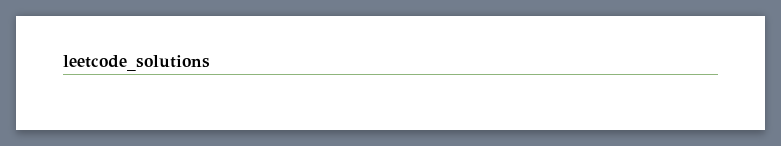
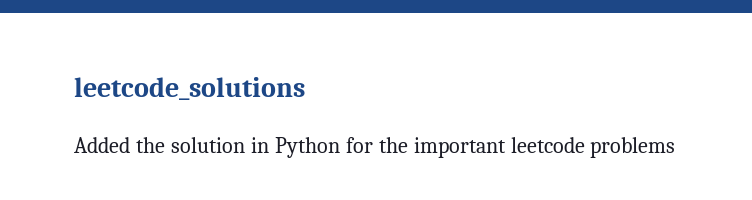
(210, 63) none -> [74,137,676,158] // Added the solution in Python for the important leetcode problems

